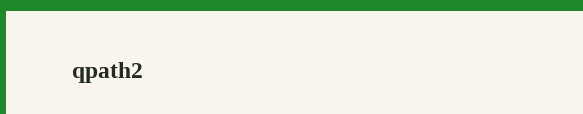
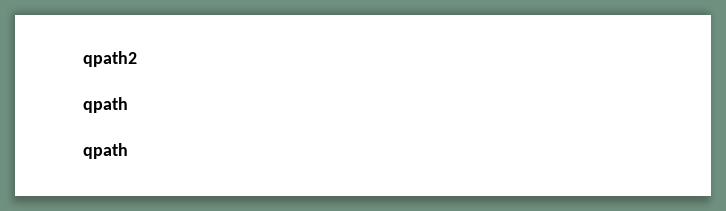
(143, 72) none -> [83,97,128,113] [83,143,128,159] // qpath // qpath

